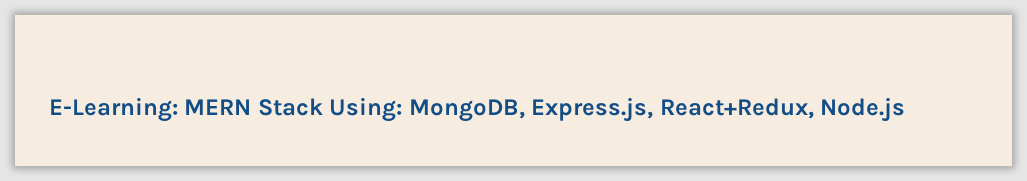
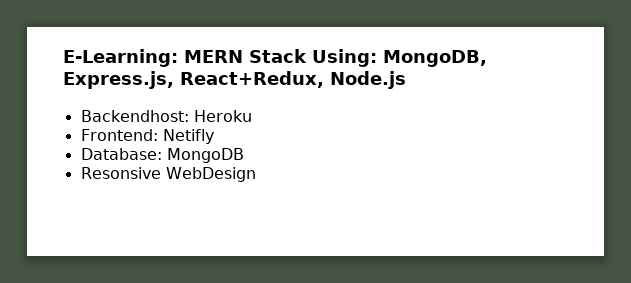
(906, 109) none -> [80,110,252,122] [80,129,214,144] [80,148,244,163] [80,167,256,182] // Backendhost: Heroku // Frontend: Netifly // Database: MongoDB // Resonsive WebDesign

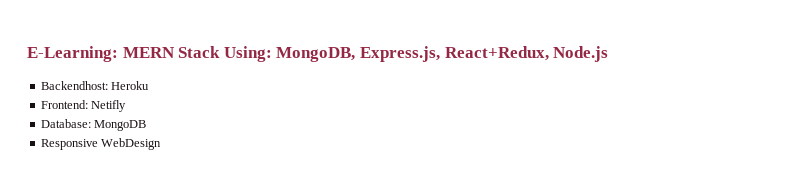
[80,167,161,179] Resonsive -> [40,139,98,150] Responsive

